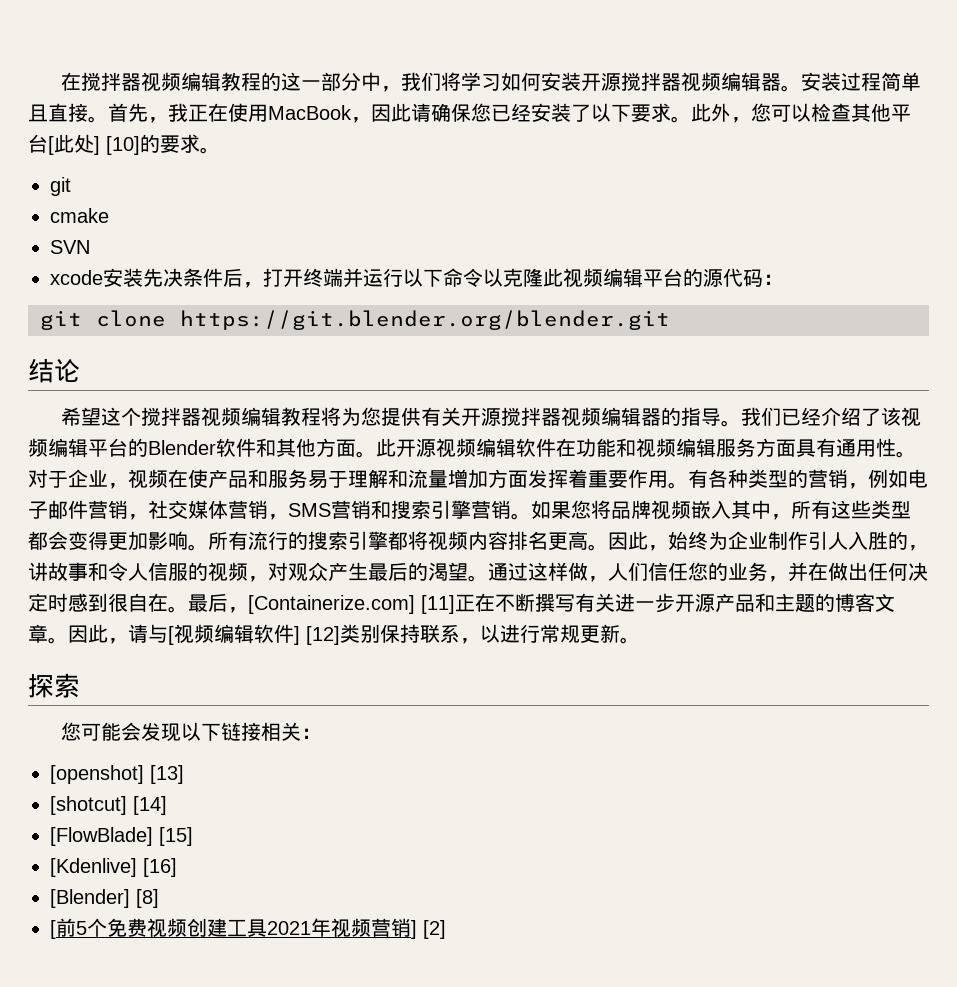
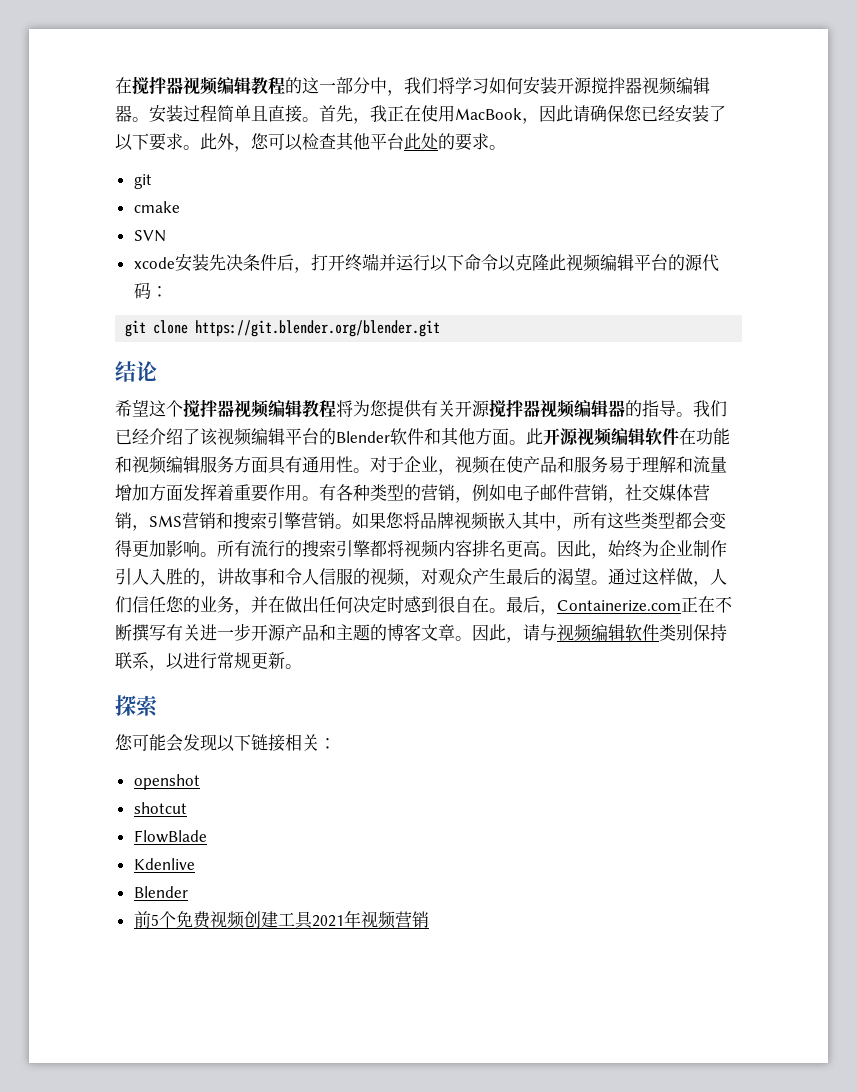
[48,134,140,155] [此处] [10] -> [404,133,438,150] 此处
[248,595,455,614] [Containerize.com] [11] -> [557,600,681,612] Containerize.com
[168,624,340,645] [视频编辑软件] [12] -> [557,624,659,642] 视频编辑软件
[50,765,184,784] [50,796,167,815] [50,827,193,846] [50,858,177,877] [50,889,159,908] [50,920,56,939] [openshot] [13] // [shotcut] [14] // [FlowBlade] [15] // [Kdenlive] [16] // [Blender] [8] // [ -> [133,774,200,790] [133,802,187,814] [133,830,207,843] [133,858,195,870] [133,886,188,898] openshot // shotcut // FlowBlade // Kdenlive // Blender //
[411,920,446,939] ] [2] -> (429, 919) none

